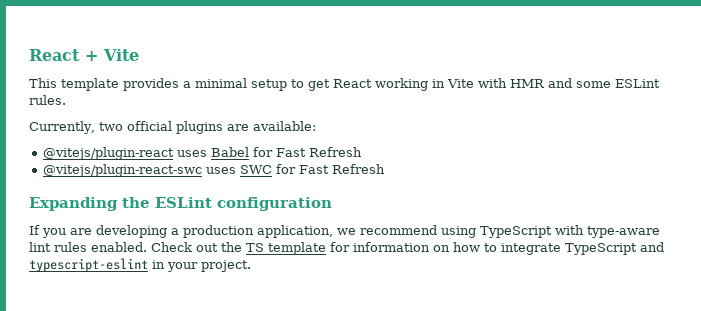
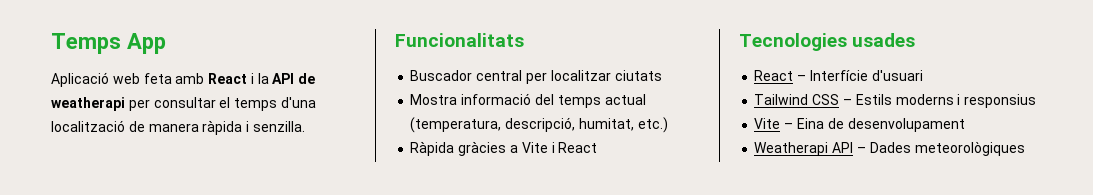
[29,49,139,61] [29,78,660,91] [29,95,66,105] [29,121,316,134] [42,147,362,160] [42,164,385,177] [29,197,332,211] [29,225,660,238] [29,242,664,255] [29,258,251,272] React + Vite // This template provides a minimal setup to get React working in Vite with HMR and some ESLint rules. // Currently, two official plugins are available: // @vitejs/plugin-react uses Babel for Fast Refresh // @vitejs/plugin-react-swc uses SWC for Fast Refresh // Expanding the ESLint configuration // If you are developing a production application, we recommend using TypeScript with type-aware lint rules enabled. Check out the TS template for information on how to integrate TypeScript and typescript-eslint in your project. -> [51,33,166,54] [51,72,316,87] [51,97,316,111] [51,120,305,135] [395,33,524,47] [410,70,662,84] [410,93,646,108] [410,117,668,133] [410,141,598,156] [739,33,916,51] [754,70,923,81] [754,94,1037,108] [754,118,965,132] [754,141,1025,156] Temps App // Aplicació web feta amb React i la API de weatherapi per consultar el temps d'una localització de manera ràpida i senzilla. // Funcionalitats // Buscador central per localitzar ciutats // Mostra informació del temps actual (temperatura, descripció, humitat, etc.) // Ràpida gràcies a Vite i React // Tecnologies usades // React – Interfície d'usuari // Tailwind CSS – Estils moderns i responsius // Vite – Eina de desenvolupament // Weatherapi API – Dades meteorològiques

